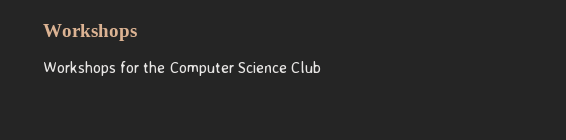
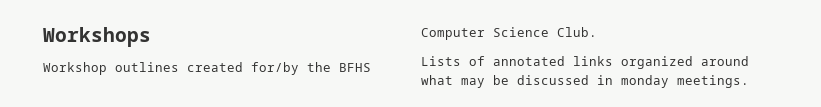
[43,61,321,76] Workshops for the Computer Science Club -> [43,62,371,75] [421,27,597,40] [421,56,749,69] [421,75,749,88] Workshop outlines created for/by the BFHS Computer Science Club. // Lists of annotated links organized around what may be discussed in monday meetings.

